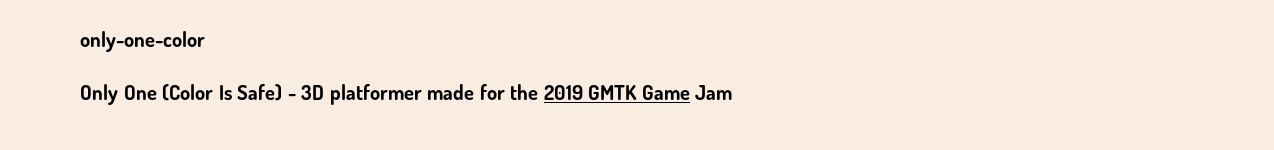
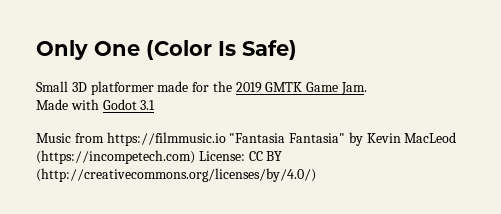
[80,31,205,52] only-one-color // -> (36, 50) none
[287,94,296,100] - -> [36,81,68,92] // Small
[695,85,733,100] Jam -> [341,82,368,95] [36,99,156,110] [36,132,457,146] [36,150,283,164] [36,168,316,182] Jam. // Made with Godot 3.1 // Music from https://filmmusic.io "Fantasia Fantasia" by Kevin MacLeod (https://incompetech.com) License: CC BY (http://creativecommons.org/licenses/by/4.0/)

